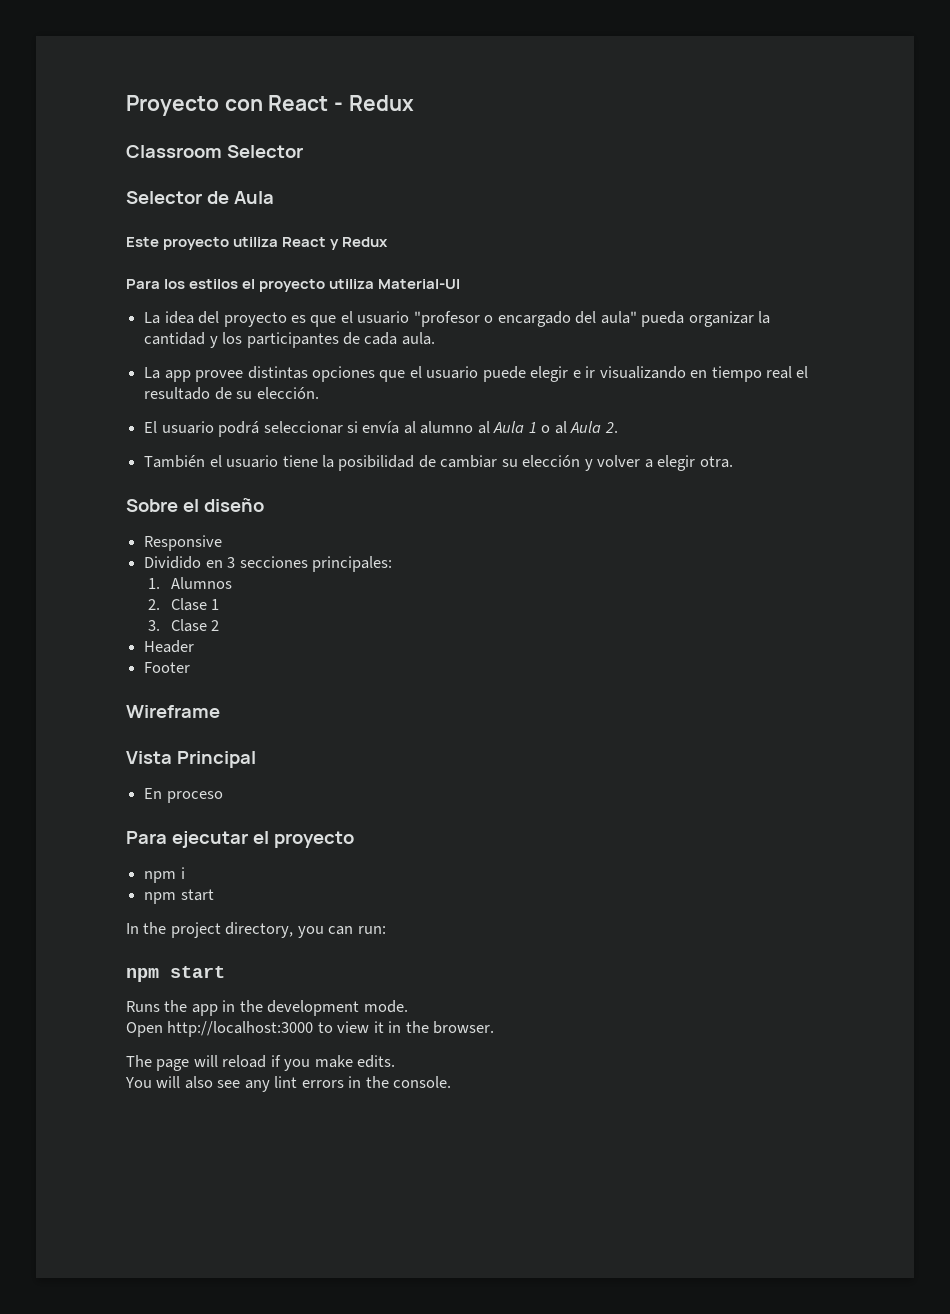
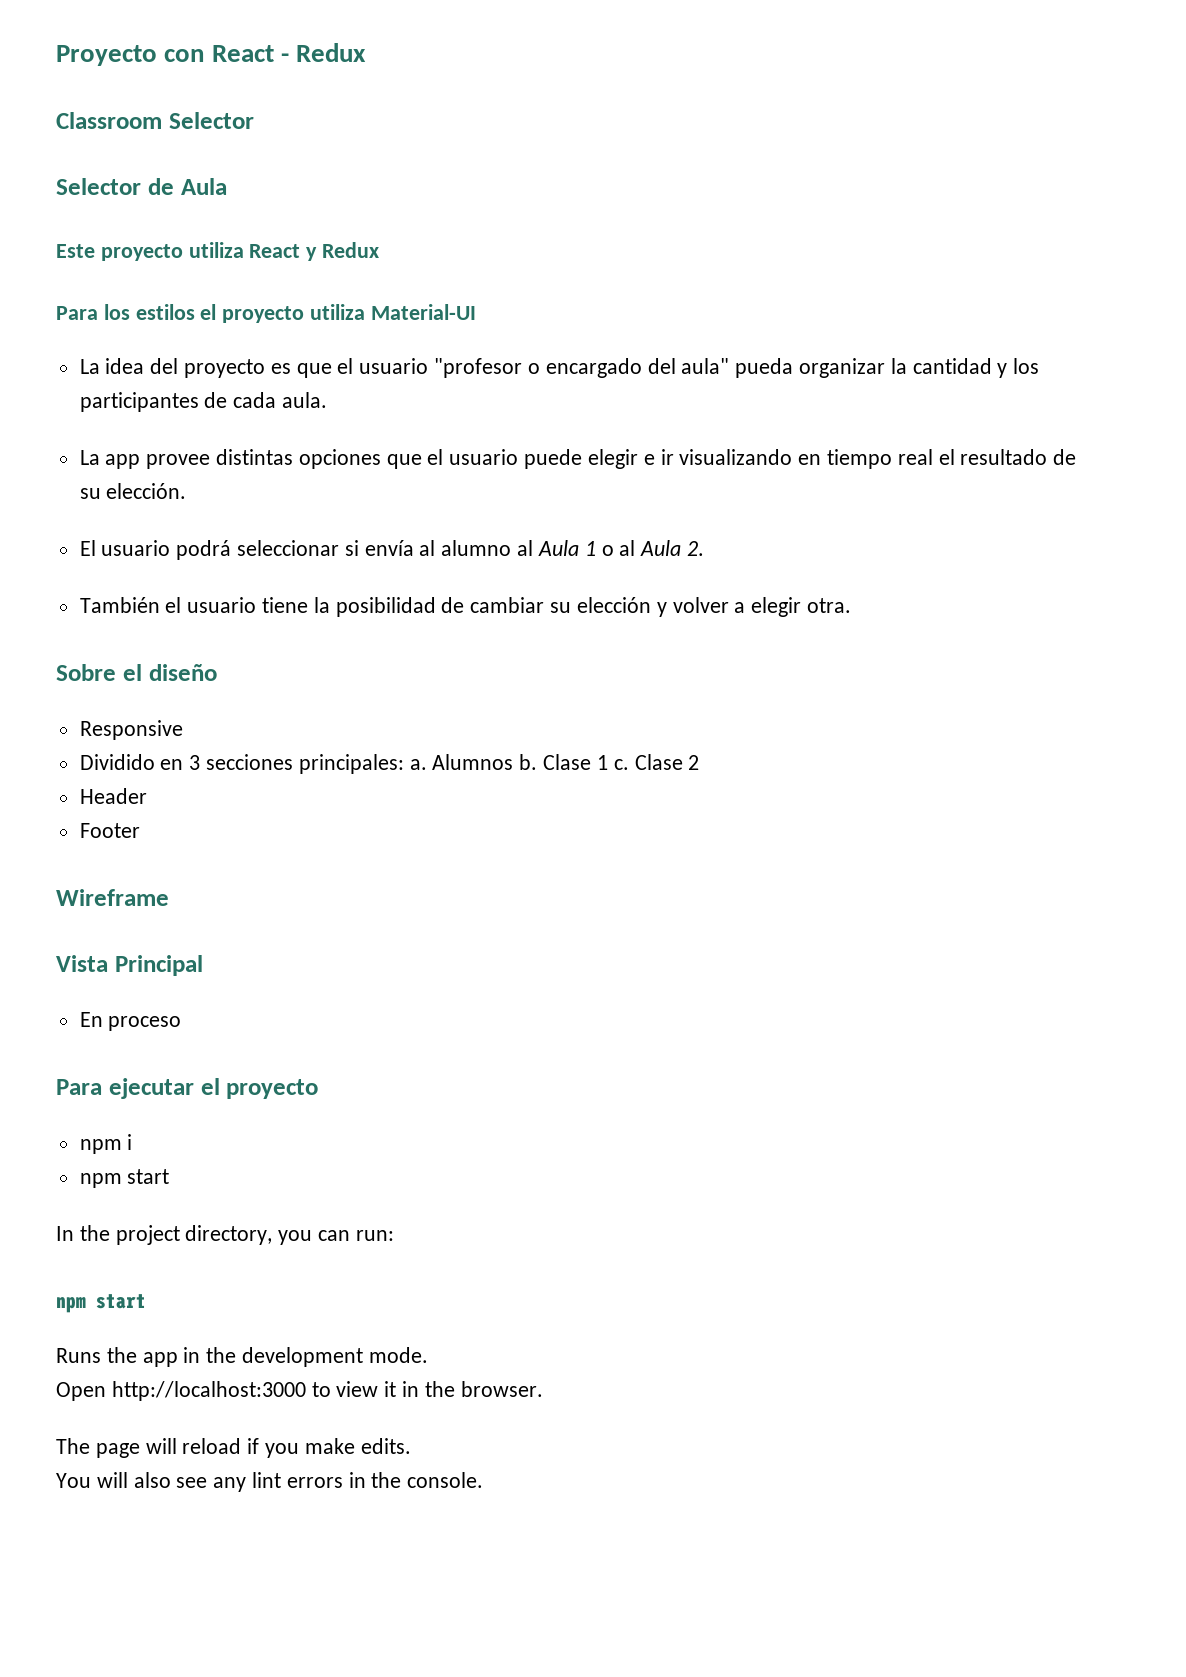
[148,578,161,589] // 1. -> [409,759,427,770] a.
[148,599,161,610] // 2. -> [519,754,538,770] b.
[148,620,161,631] // 3. -> [613,759,629,770] c.

